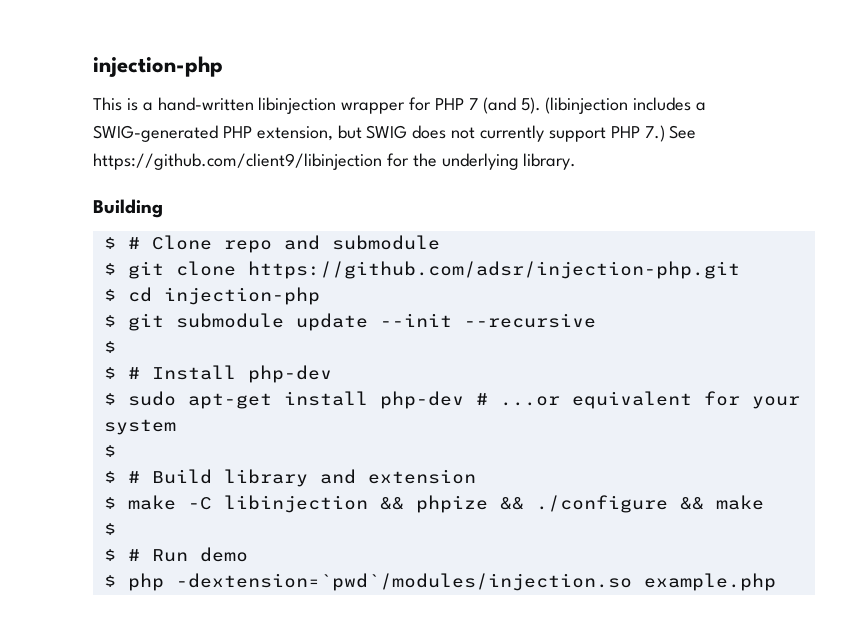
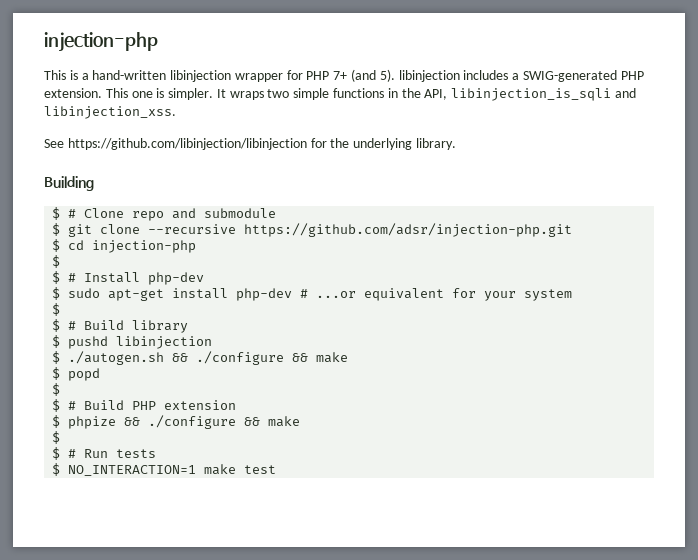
[468,98,478,110] 7 -> [333,71,348,80] 7+
[545,97,629,114] (libinjection -> [398,70,460,82] libinjection
[256,125,697,142] [93,153,382,170] extension, but SWIG does not currently support PHP 7.) See https://github.com/client9/libinjection -> [44,88,636,101] [44,106,176,119] [44,138,307,150] extension. This one is simpler. It wraps two simple functions in the API, libinjection_is_sqli and libinjection_xss. // See https://github.com/libinjection/libinjection
(236, 268) none -> [148,224,237,234] --recursive
[103,313,596,331] // $ git submodule update --init --recursive -> (197, 246) none
[319,469,476,484] [103,495,404,513] and extension // $ make -C libinjection && -> [52,335,213,349] [52,351,349,365] [52,367,101,381] [52,383,61,396] [52,399,237,412] [52,415,61,428] // $ pushd libinjection // $ ./autogen.sh && ./configure && make // $ popd // $ // $ # Build PHP extension // $
[199,547,248,562] [103,573,776,591] demo // $ php -dextension=`pwd`/modules/injection.so example.php -> [116,449,157,458] [52,463,277,476] tests // $ NO_INTERACTION=1 make test

